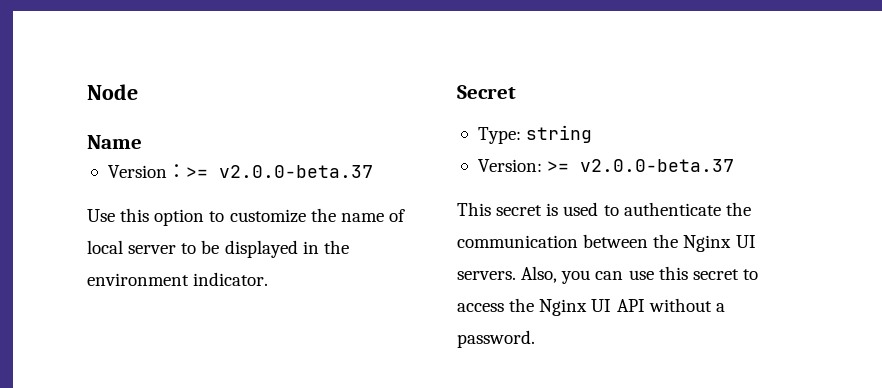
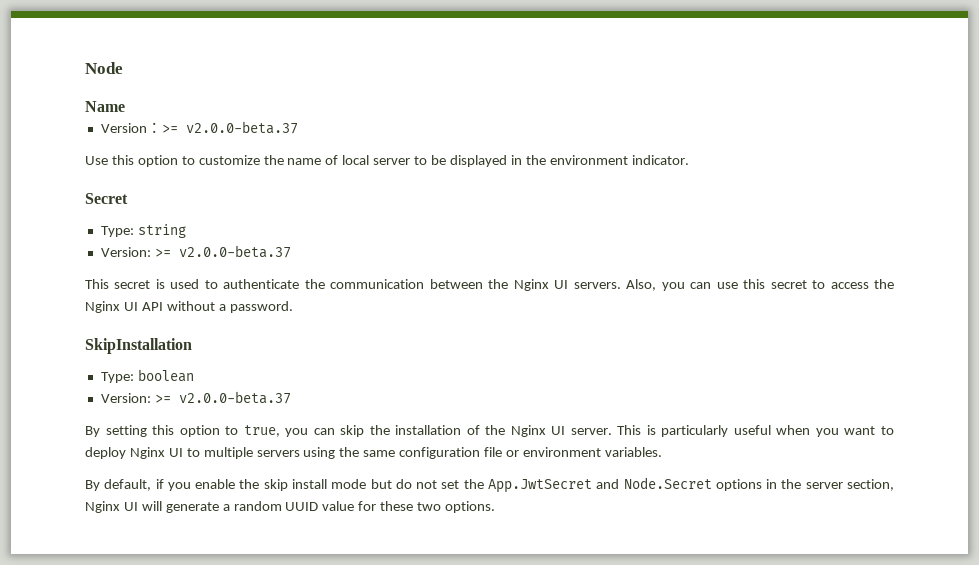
(535, 339) none -> [85,338,192,354] [100,369,194,383] [100,391,291,404] [85,425,894,437] [85,447,662,459] [85,477,895,493] [85,501,496,513] // SkipInstallation // Type: boolean // Version: >= v2.0.0-beta.37 // By setting this option to true, you can skip the installation of the Nginx UI server. This is particularly useful when you want to deploy Nginx UI to multiple servers using the same configuration file or environment variables. // By default, if you enable the skip install mode but do not set the App.JwtSecret and Node.Secret options in the server section, Nginx UI will generate a random UUID value for these two options.

